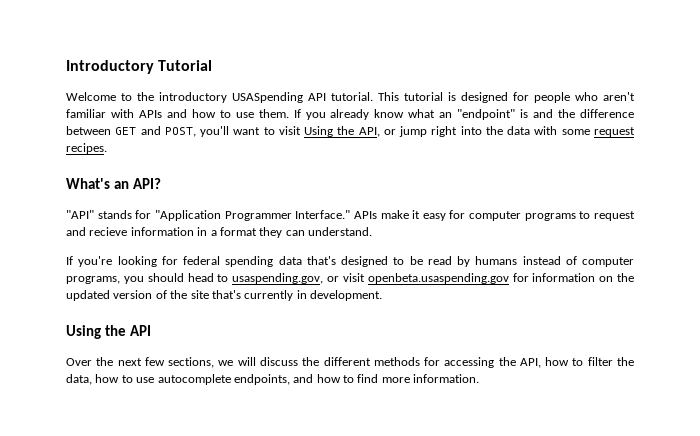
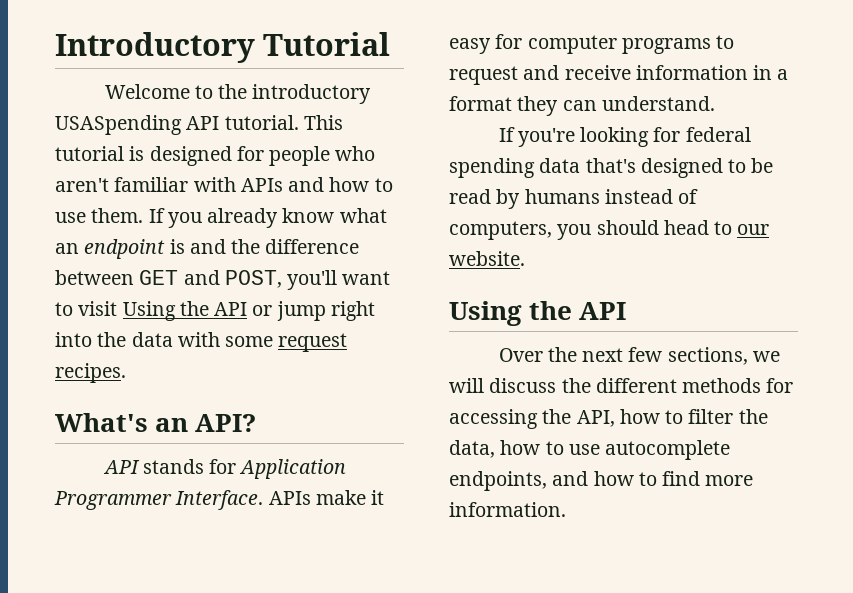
[457,109,516,120] "endpoint" -> [84,239,166,259] endpoint
[358,127,380,137] API, -> [214,302,248,316] API
[66,210,94,219] "API" -> [102,460,140,474] API
[154,210,351,221] "Application Programmer Interface." -> [239,459,347,479] [54,490,264,510] Application Programmer Interface.
[89,227,128,236] recieve -> [564,65,631,80] receive
[582,257,634,267] [66,276,120,284] computer programs, -> [449,221,552,240] computers,
[232,273,634,284] [66,290,382,301] usaspending.gov, or visit openbeta.usaspending.gov for information on the updated version of the site that's currently in development. -> [737,224,770,235] [449,251,525,266] our website.

